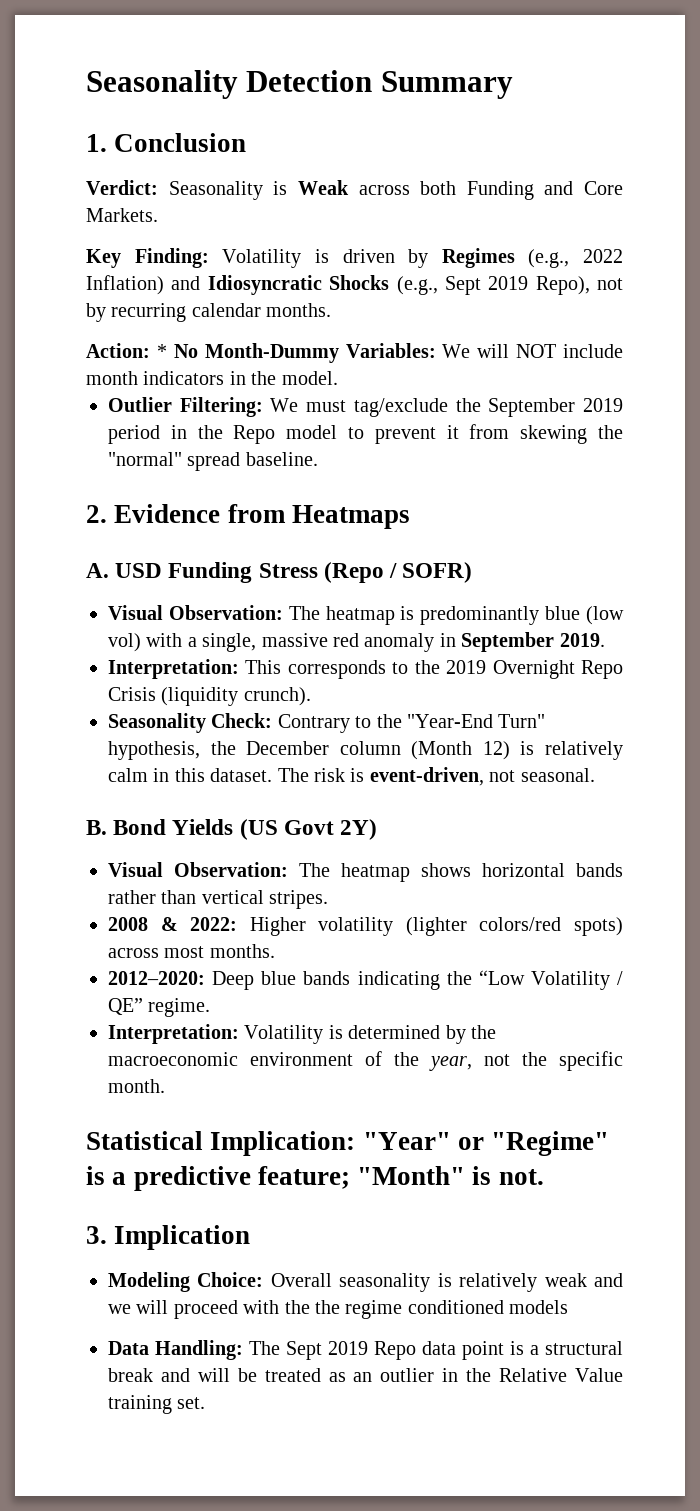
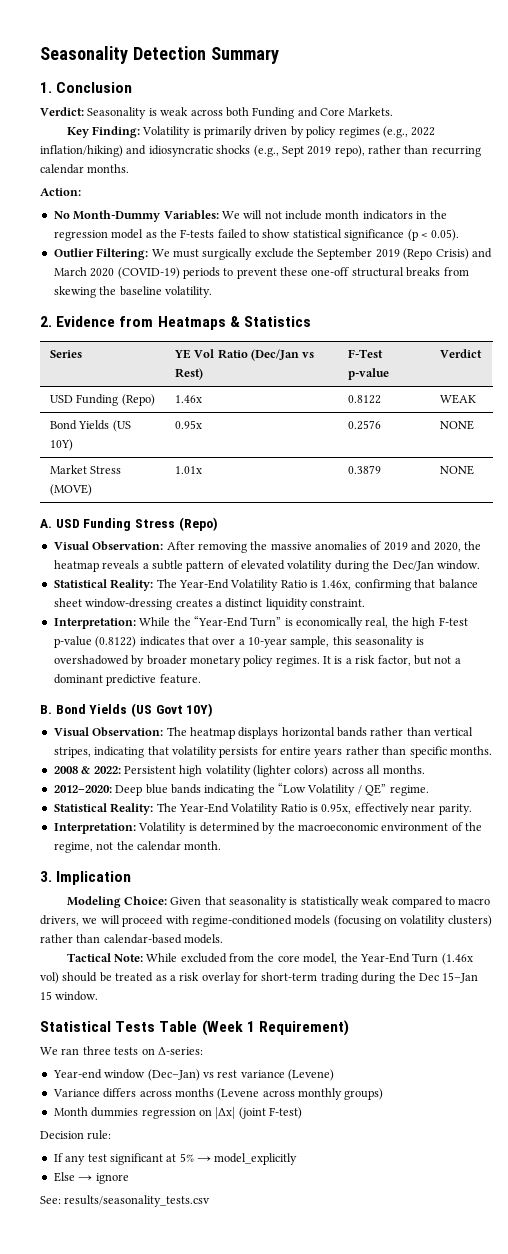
[297,180,349,195] Weak -> [160,107,189,116] weak
(329, 256) none -> [204,126,253,138] primarily
[441,248,623,268] [86,275,623,295] [86,303,106,322] Regimes (e.g., 2022 Inflation) and Idiosyncratic Shocks (e.g., Sept 2019 Repo), not by -> [306,126,436,138] [40,145,429,157] policy regimes (e.g., 2022 inflation/hiking) and idiosyncratic shocks (e.g., Sept 2019 repo), rather than
[156,344,167,358] * -> (81, 192) //
[516,344,557,358] NOT -> [264,211,282,219] not
[281,371,338,385] model. -> [53,229,460,241] regression model as the F-tests failed to show statistical significance (p < 0.05).
[353,398,448,417] tag/exclude -> [202,248,294,260] surgically exclude
[108,424,623,444] [108,452,318,471] [86,504,410,529] period in the Repo model to prevent it from skewing the "normal" spread baseline. // 2. Evidence from Heatmaps -> [403,248,492,260] [53,267,469,279] [53,286,212,298] [40,316,311,330] [49,350,82,358] [173,349,315,361] [174,368,203,380] [347,349,383,358] [347,368,389,380] [439,349,482,358] [49,394,155,406] [174,395,202,403] [347,395,381,404] [439,394,476,404] [49,420,131,432] [49,439,73,451] [174,420,202,429] [347,420,381,430] [439,420,474,430] [49,465,122,474] [49,484,92,496] [174,466,202,474] [347,465,381,474] [439,465,474,475] (Repo Crisis) and March 2020 (COVID-19) periods to prevent these one-off structural breaks from skewing the baseline volatility. // 2. Evidence from Heatmaps & Statistics // Series | YE Vol Ratio (Dec/Jan vs Rest) | F-Test p-value | Verdict // USD Funding (Repo) | 1.46x | 0.8122 | WEAK // Bond Yields (US 10Y) | 0.95x | 0.2576 | NONE // Market Stress (MOVE) | 1.01x | 0.3879 | NONE
[323,562,473,583] [108,605,624,625] [108,632,605,652] [108,659,623,679] [108,687,311,706] [108,713,546,733] [108,741,623,760] [108,767,595,786] (Repo / SOFR) // Visual Observation: The heatmap is predominantly blue (low vol) with a single, massive red anomaly in September 2019. // Interpretation: This corresponds to the 2019 Overnight Repo Crisis (liquidity crunch). // Seasonality Check: Contrary to the "Year-End Turn" hypothesis, the December column (Month 12) is relatively calm in this dataset. The risk is event-driven, not seasonal. -> [178,517,218,531] [53,541,481,553] [53,560,480,572] [53,579,478,591] [53,598,365,610] [53,616,468,629] [53,636,424,648] [53,655,461,667] [53,674,201,686] (Repo) // Visual Observation: After removing the massive anomalies of 2019 and 2020, the heatmap reveals a subtle pattern of elevated volatility during the Dec/Jan window. // Statistical Reality: The Year-End Volatility Ratio is 1.46x, confirming that balance sheet window-dressing creates a distinct liquidity constraint. // Interpretation: While the “Year-End Turn” is economically real, the high F-test p-value (0.8122) indicates that over a 10-year sample, this seasonality is overshadowed by broader monetary policy regimes. It is a risk factor, but not a dominant predictive feature.
[340,819,378,840] [108,862,471,882] 2Y) // Visual Observation: The heatmap shows -> [186,703,214,717] [53,727,279,739] 10Y) // Visual Observation: The heatmap displays
[269,890,329,909] [108,917,623,936] [108,946,205,958] stripes. // 2008 & 2022: Higher volatility (lighter colors/red spots) across most -> [53,746,492,758] [53,765,381,777] stripes, indicating that volatility persists for entire years rather than specific months. // 2008 & 2022: Persistent high volatility (lighter colors) across all
(211, 1007) none -> [53,803,472,815] // Statistical Reality: The Year-End Volatility Ratio is 0.95x, effectively near parity.
[429,1056,472,1071] year, -> [53,842,93,853] regime,
[559,1051,623,1071] specific -> [136,841,181,851] calendar
[86,1131,610,1156] [86,1166,544,1191] [86,1225,251,1250] [108,1272,623,1292] [108,1300,569,1319] [108,1340,623,1360] [108,1368,624,1382] [108,1395,206,1414] Statistical Implication: "Year" or "Regime" is a predictive feature; "Month" is not. // 3. Implication // Modeling Choice: Overall seasonality is relatively weak and we will proceed with the the regime conditioned models // Data Handling: The Sept 2019 Repo data point is a structural break and will be treated as an outlier in the Relative Value training set. -> [40,871,132,885] [66,896,491,908] [40,915,492,927] [40,934,224,944] [66,953,473,965] [40,972,479,984] [40,991,99,1001] [40,1020,349,1036] [40,1046,203,1055] [52,1069,334,1081] [52,1088,384,1100] [53,1107,302,1119] [40,1130,112,1140] [53,1153,298,1165] [53,1172,129,1184] [40,1195,211,1207] 3. Implication // Modeling Choice: Given that seasonality is statistically weak compared to macro drivers, we will proceed with regime-conditioned models (focusing on volatility clusters) rather than calendar-based models. // Tactical Note: While excluded from the core model, the Year-End Turn (1.46x vol) should be treated as a risk overlay for short-term trading during the Dec 15–Jan 15 window. // Statistical Tests Table (Week 1 Requirement) // We ran three tests on Δ-series: // Year-end window (Dec–Jan) vs rest variance (Levene) // Variance differs across months (Levene across monthly groups) // Month dummies regression on |Δx| (joint F-test) // Decision rule: // If any test significant at 5% → model_explicitly // Else → ignore // See: results/seasonality_tests.csv

